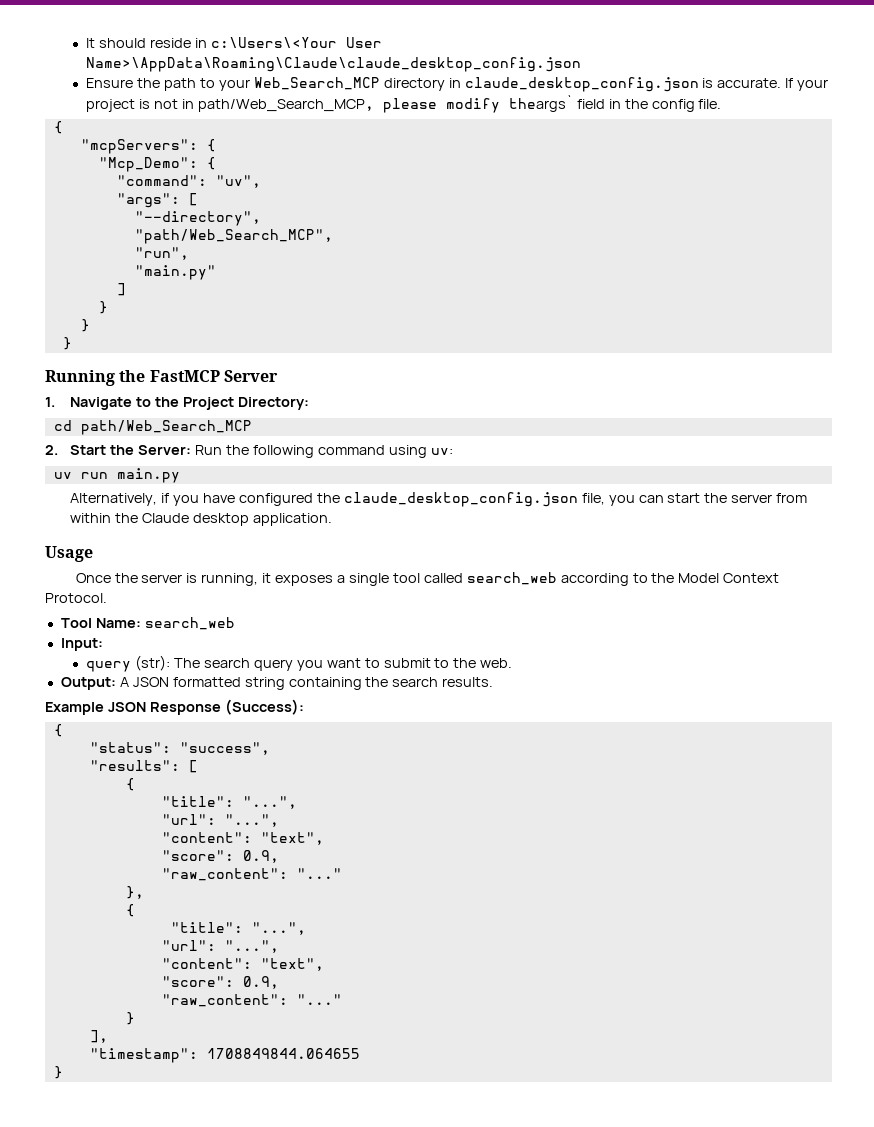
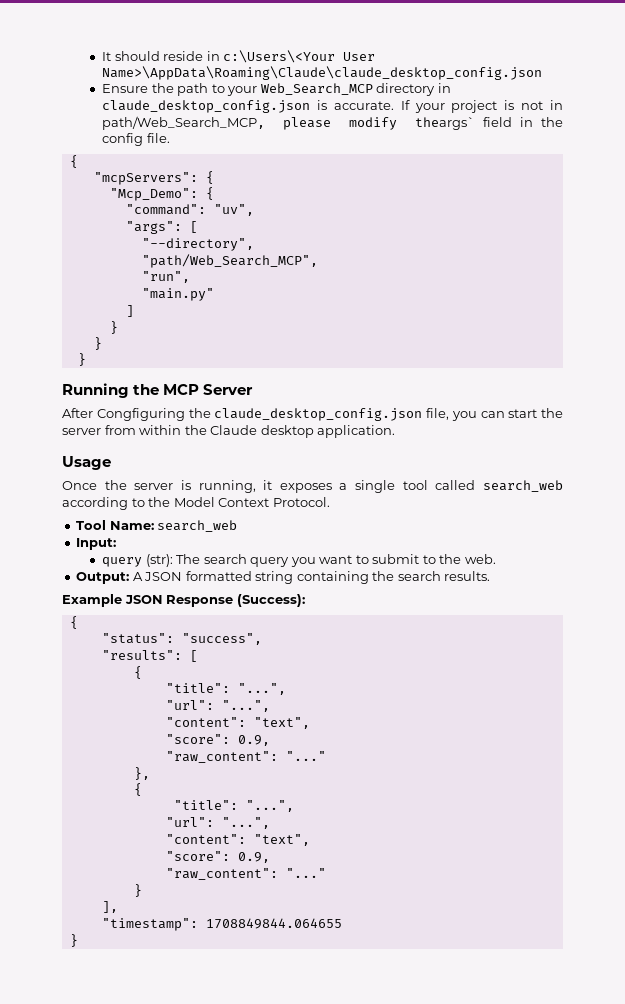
[149,370,220,382] FastMCP -> [163,384,200,395] MCP
[45,397,309,410] [53,420,252,435] [45,445,453,458] [53,468,180,483] [70,493,313,506] 1. Navigate to the Project Directory: // cd path/Web_Search_MCP // 2. Start the Server: Run the following command using uv: // uv run main.py // Alternatively, if you have configured -> [62,408,185,421] After Congfiguring

